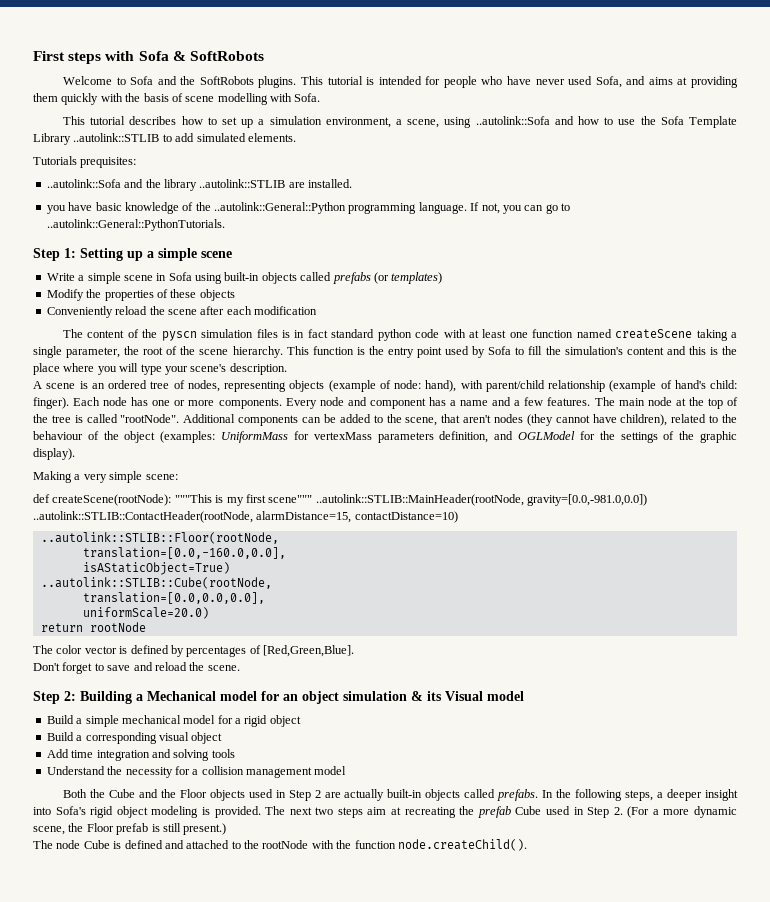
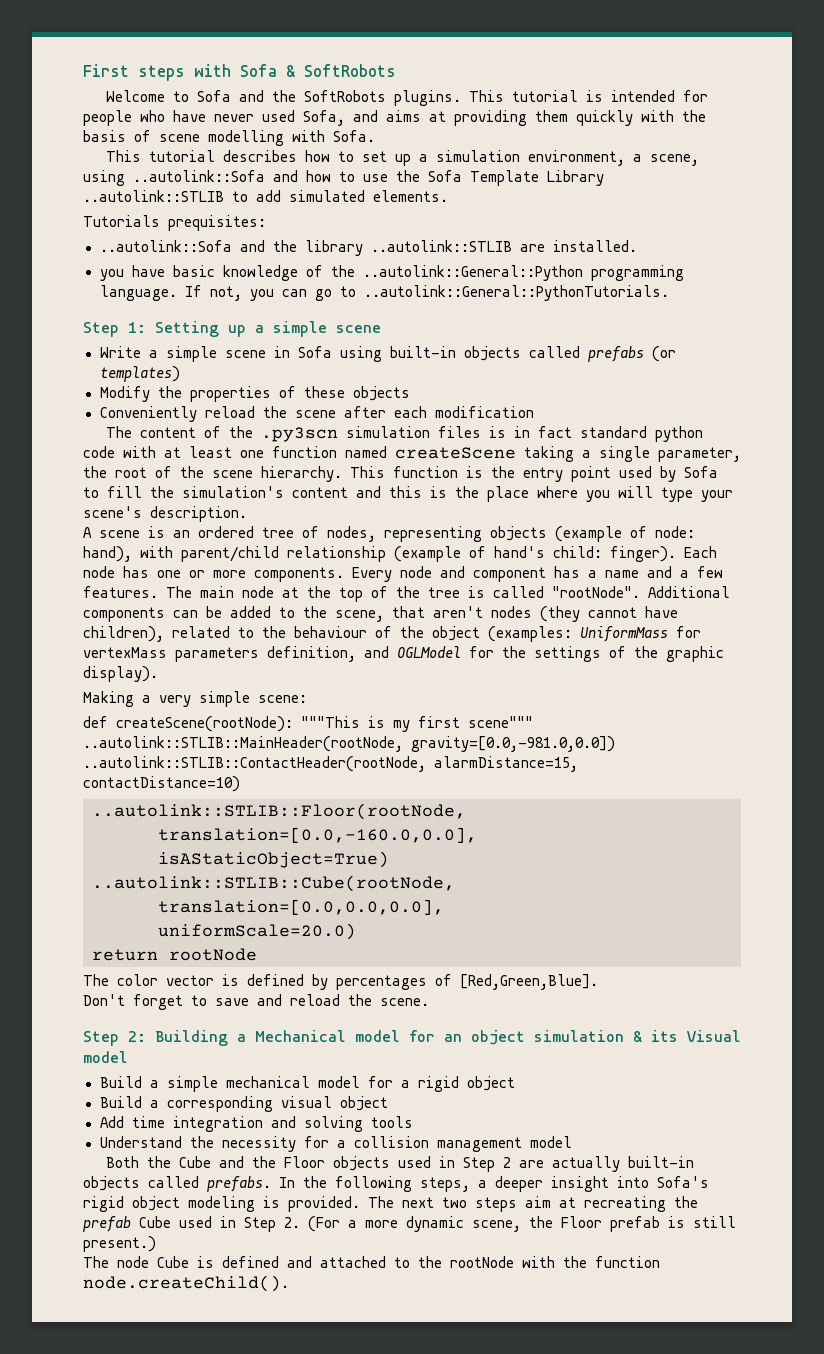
[161,331,197,341] pyscn -> [261,427,339,442] .py3scn

